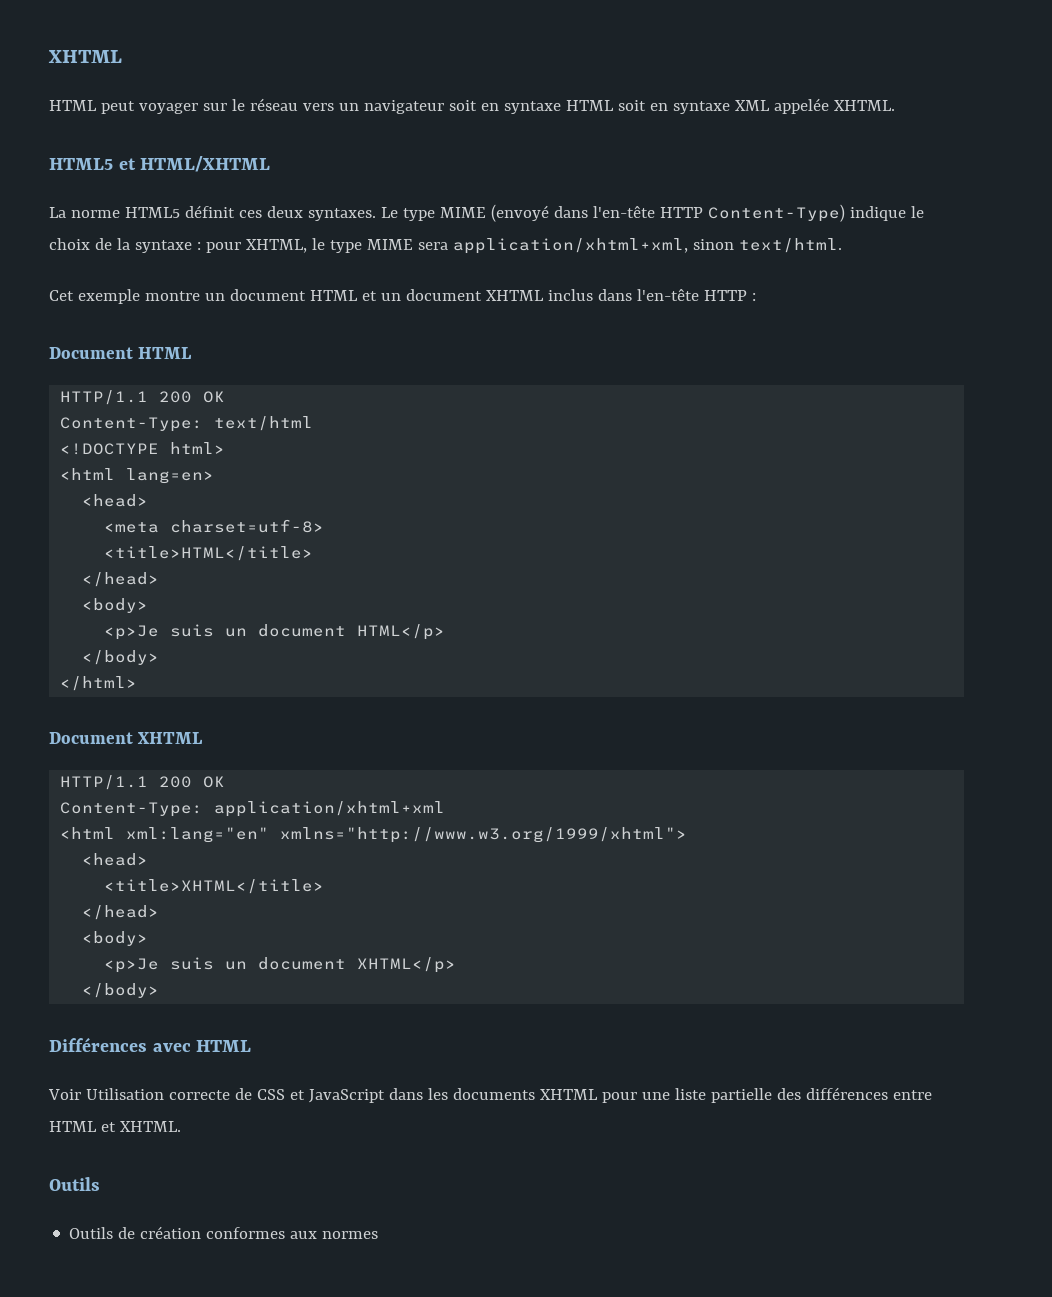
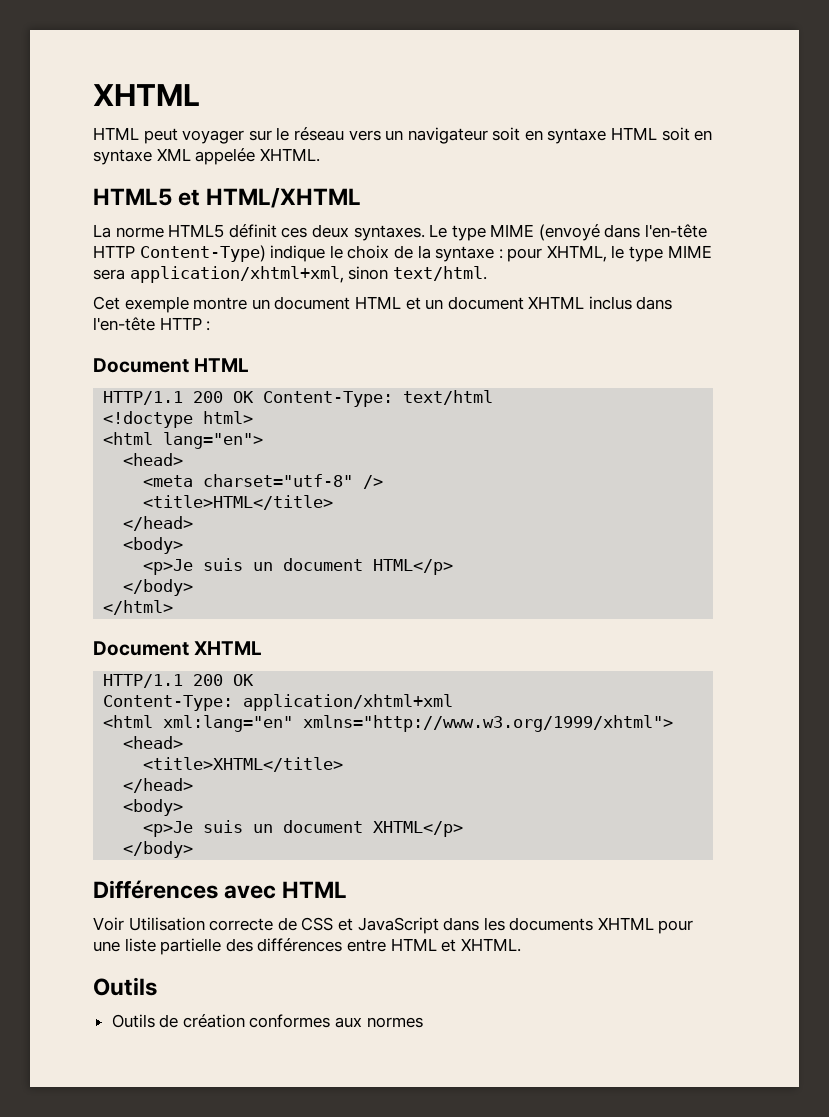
(226, 397) // -> (255, 397) none
[60,443,160,455] <!DOCTYPE -> [103,411,194,428] <!doctype
[126,468,215,484] lang=en> -> [163,432,264,449] lang="en">
[170,519,325,533] charset=utf-8> -> [203,474,384,489] charset="utf-8" />

